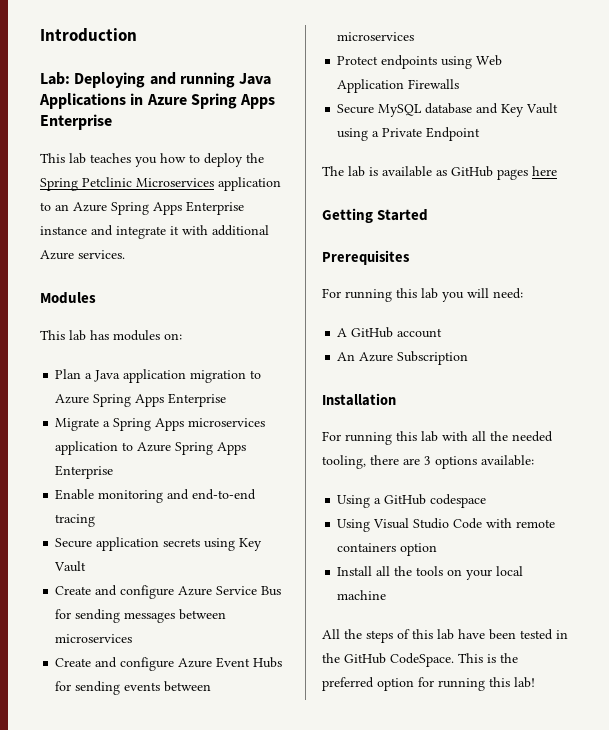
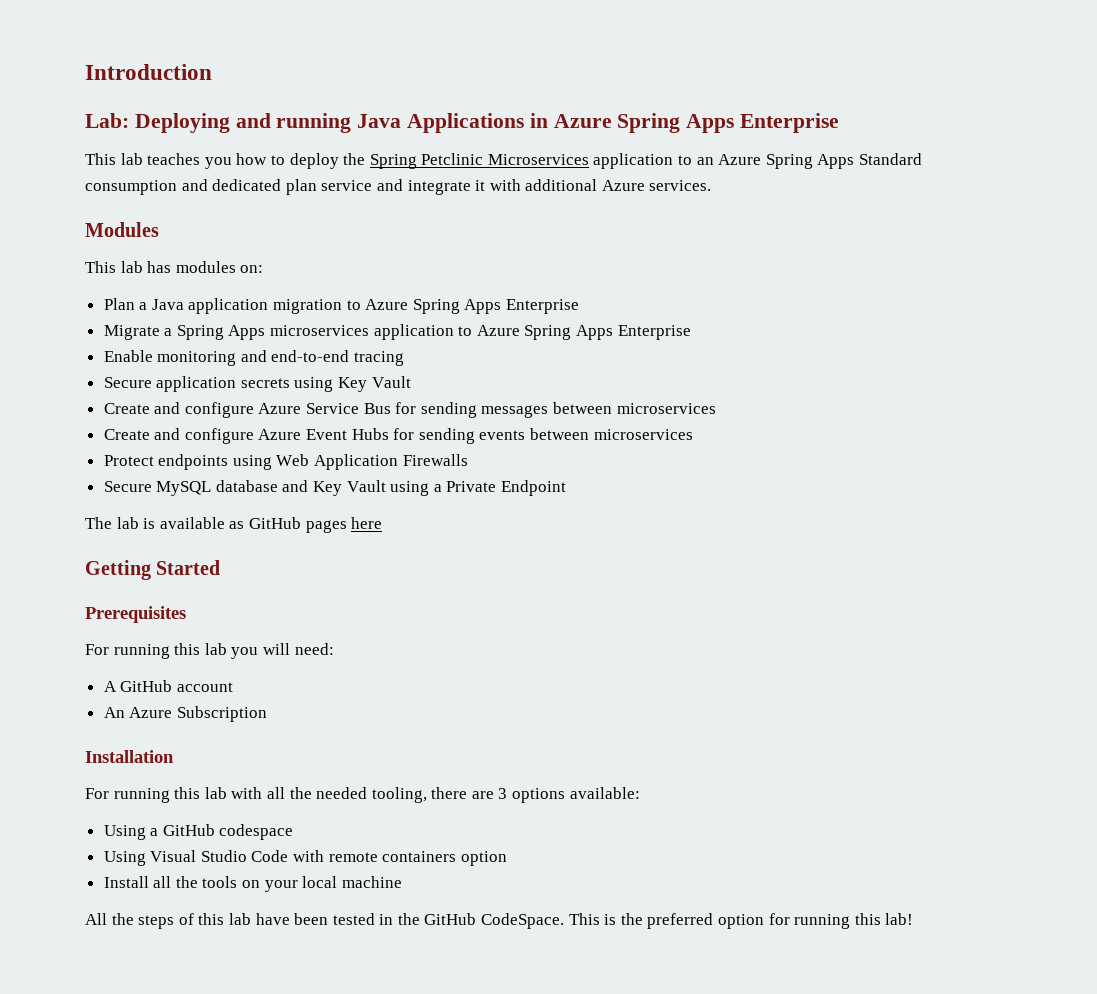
[186,201,244,215] [40,226,87,235] Enterprise instance -> [859,153,923,165] [85,179,373,195] Standard consumption and dedicated plan service

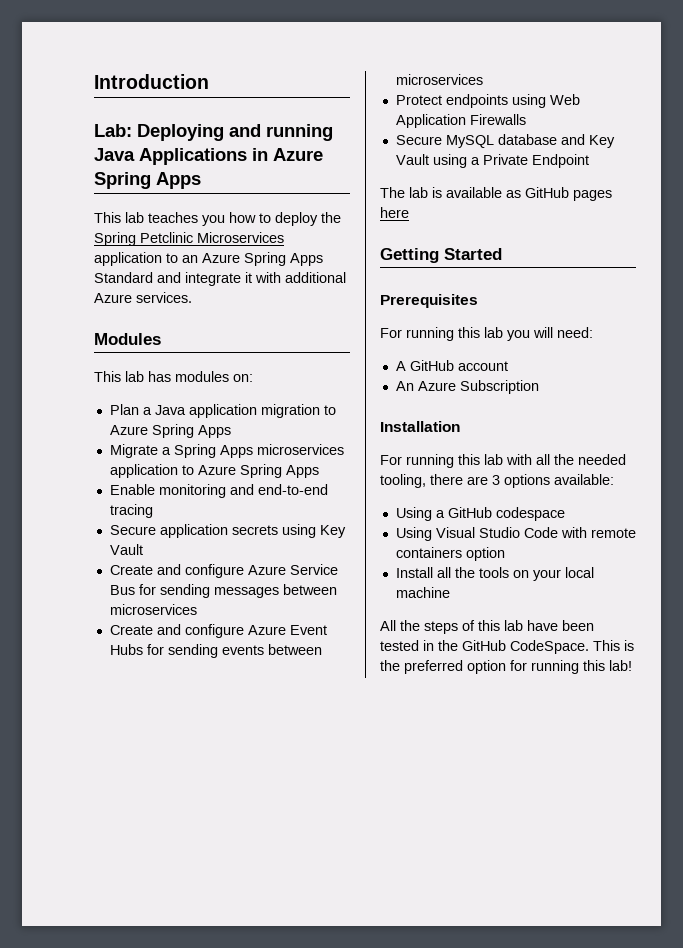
[740,113,840,133] Enterprise -> (201, 180) none
[85,179,373,195] consumption and dedicated plan service -> (153, 277) none
[506,299,580,314] Enterprise -> (231, 431) none
[617,325,691,340] Enterprise -> (319, 471) none

